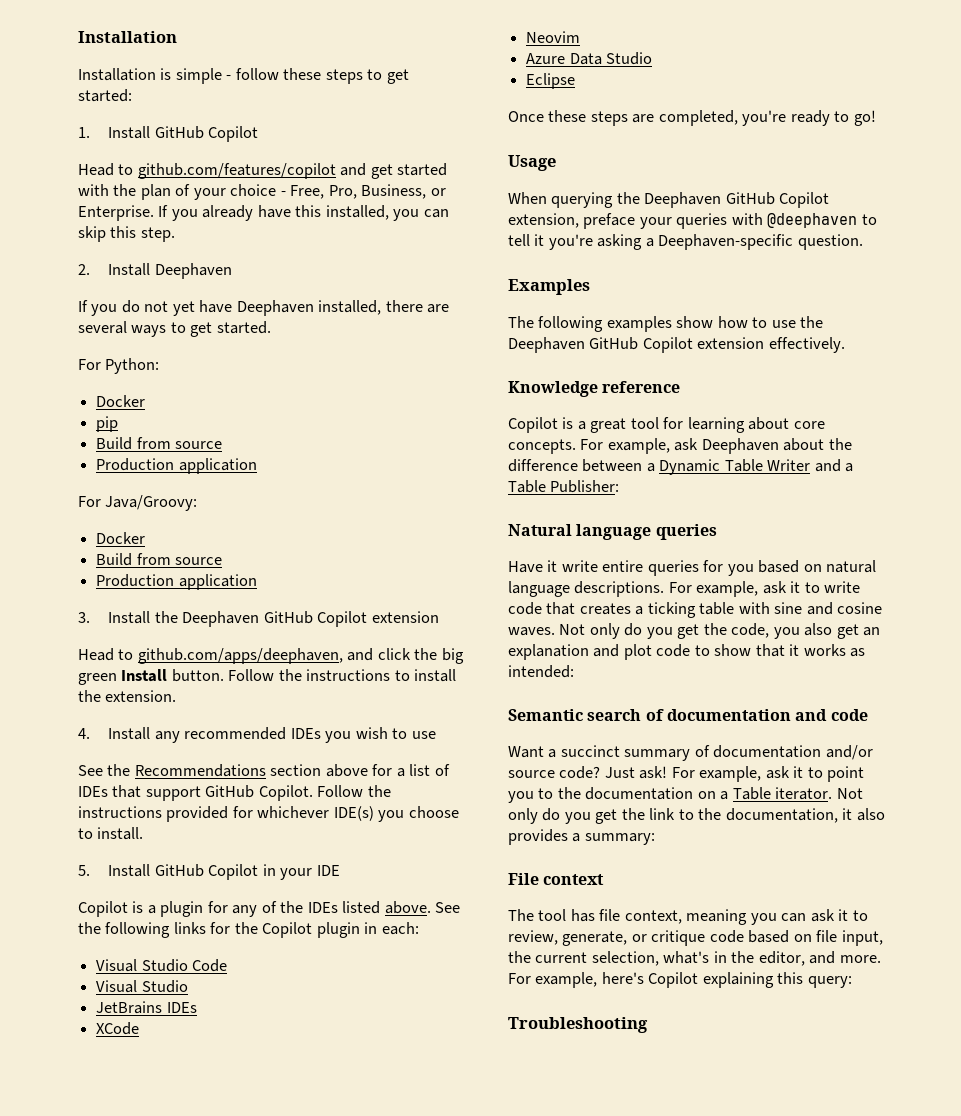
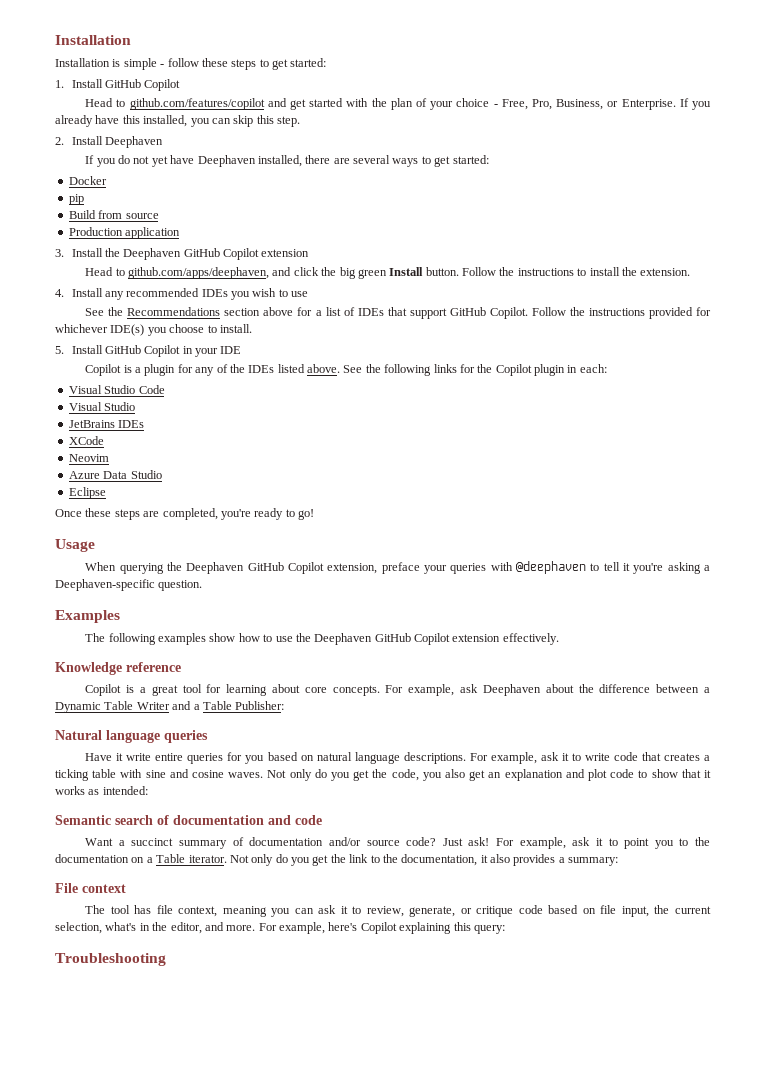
[216,321,271,334] [78,358,160,374] started. // For Python: -> [452,155,489,164] started:
[78,495,198,511] [96,532,146,544] [96,553,223,566] [96,574,257,590] // For Java/Groovy: // Docker // Build from source // Production application -> (181, 233) none

